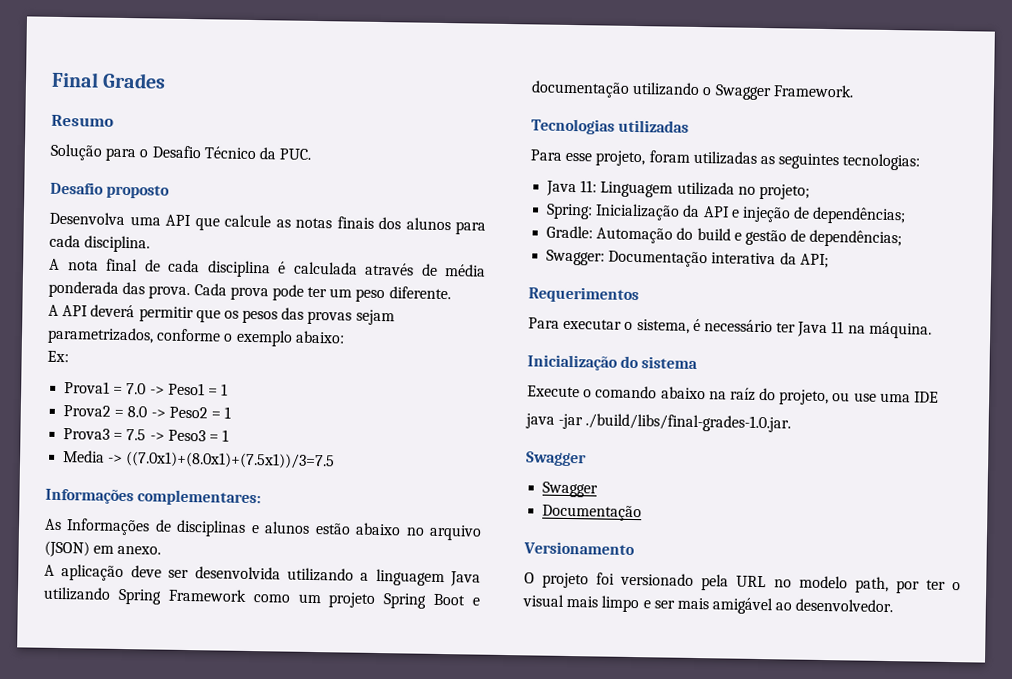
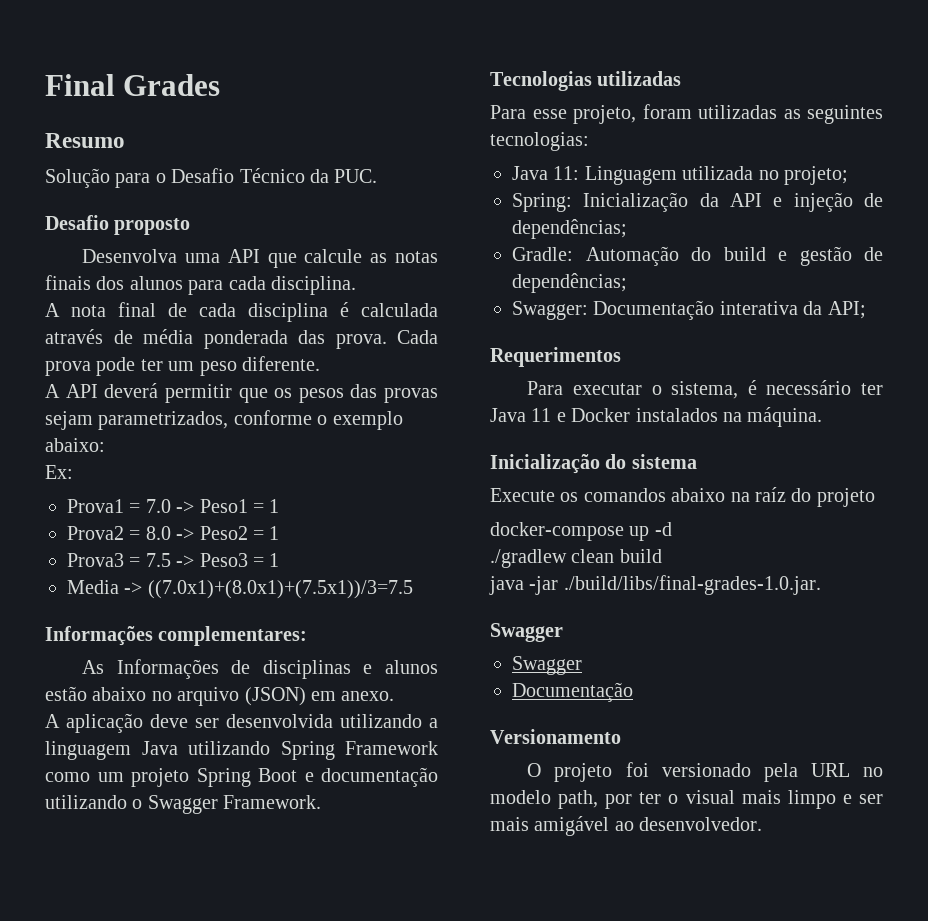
(845, 327) none -> [556,408,718,422] e Docker instalados
[583,385,658,399] o comando -> [560,488,666,502] os comandos
[779,389,940,406] projeto, ou use uma IDE -> [816,488,875,507] [490,522,672,541] [490,549,662,568] projeto // docker-compose up -d // ./gradlew clean build

